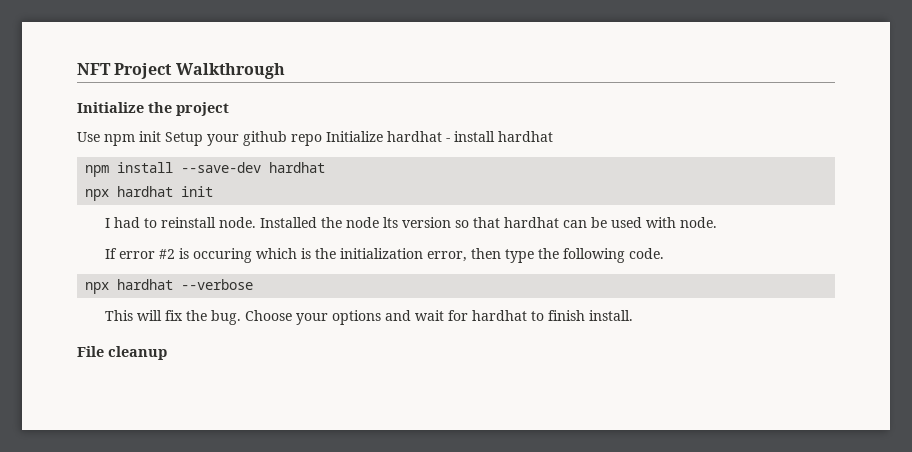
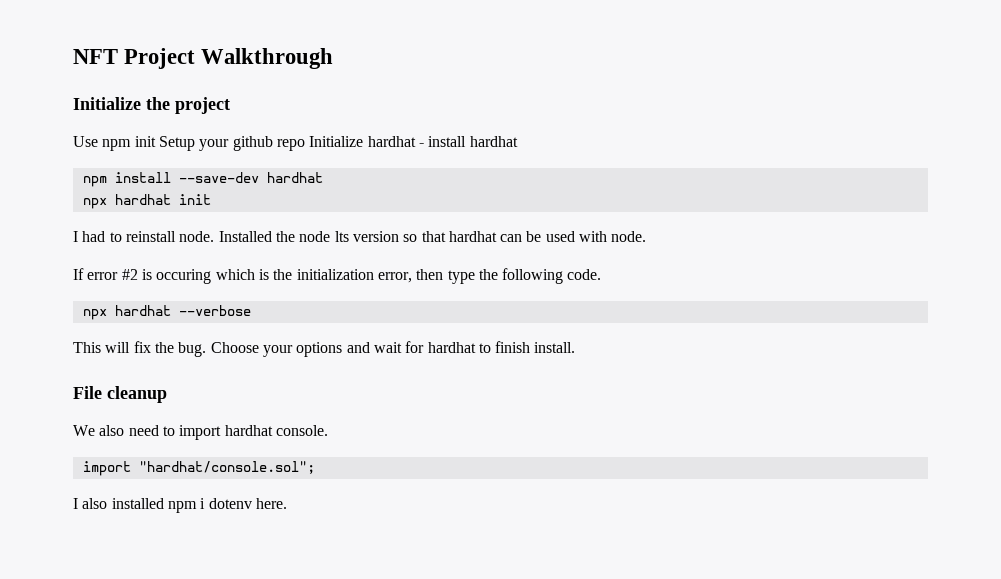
(167, 353) none -> [73,425,328,440] [82,461,315,476] [73,498,287,513] // We also need to import hardhat console. // import "hardhat/console.sol"; // I also installed npm i dotenv here.

